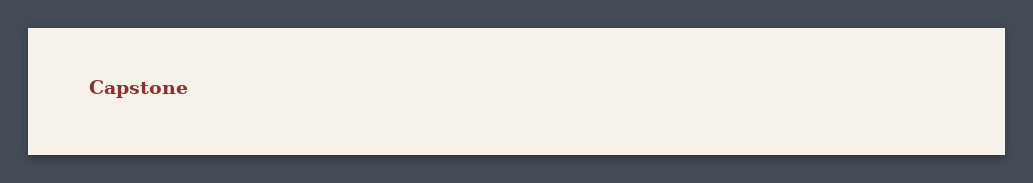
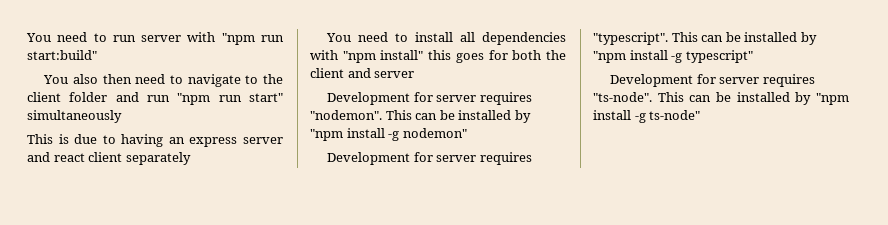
[89,80,188,98] Capstone -> [26,32,284,45] [27,50,97,60] [43,74,283,87] [27,92,283,105] [27,110,122,123] [27,134,283,147] [27,152,191,165] [326,32,566,45] [310,50,566,63] [310,68,415,78] [327,92,532,105] [310,110,531,123] [310,128,467,141] [327,152,532,165] [593,32,817,45] [593,50,753,63] [610,74,815,87] [593,92,849,105] [593,110,701,123] You need to run server with "npm run start:build" // You also then need to navigate to the client folder and run "npm run start" simultaneously // This is due to having an express server and react client separately // You need to install all dependencies with "npm install" this goes for both the client and server // Development for server requires "nodemon". This can be installed by "npm install -g nodemon" // Development for server requires "typescript". This can be installed by "npm install -g typescript" // Development for server requires "ts-node". This can be installed by "npm install -g ts-node"

